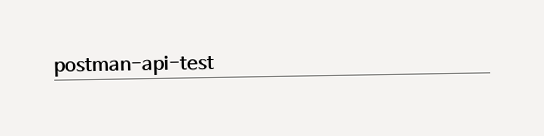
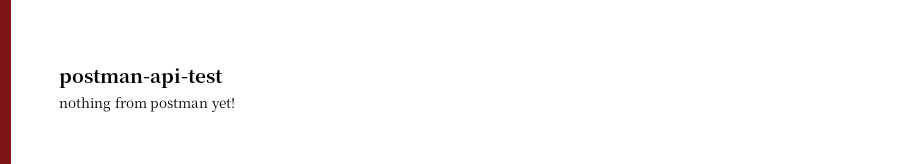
(215, 65) none -> [59,97,235,112] // nothing from postman yet!

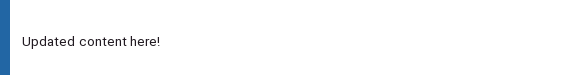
[59,68,223,88] [59,97,235,112] postman-api-test // nothing from postman yet! -> [22,36,161,49] Updated content here!

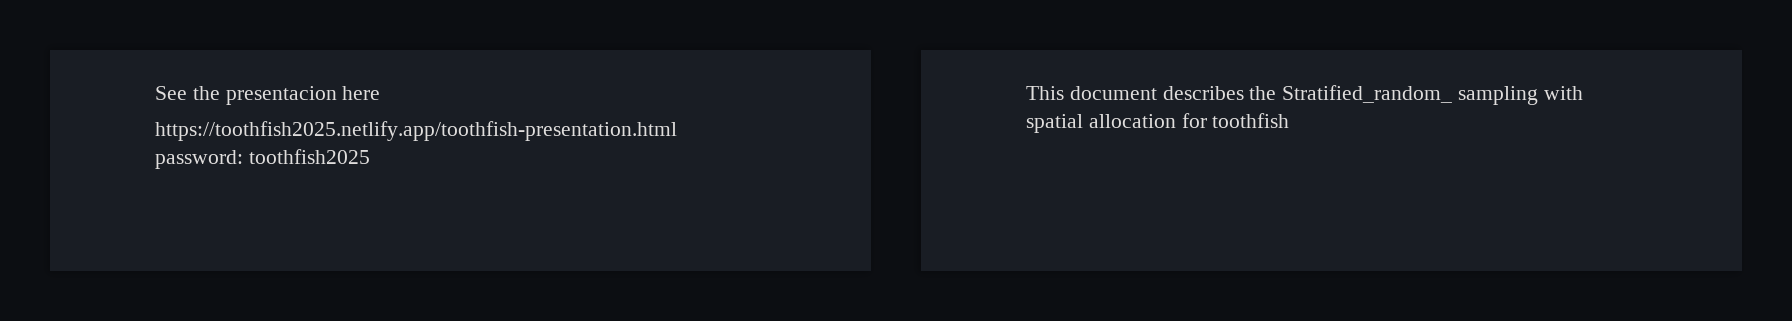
[22,36,161,49] Updated content here! -> [155,86,381,105] [155,121,677,141] [155,149,370,169] [1026,85,1583,105] [1026,113,1290,133] See the presentacion here // https://toothfish2025.netlify.app/toothfish-presentation.html password: toothfish2025 // This document describes the Stratified_random_ sampling with spatial allocation for toothfish

